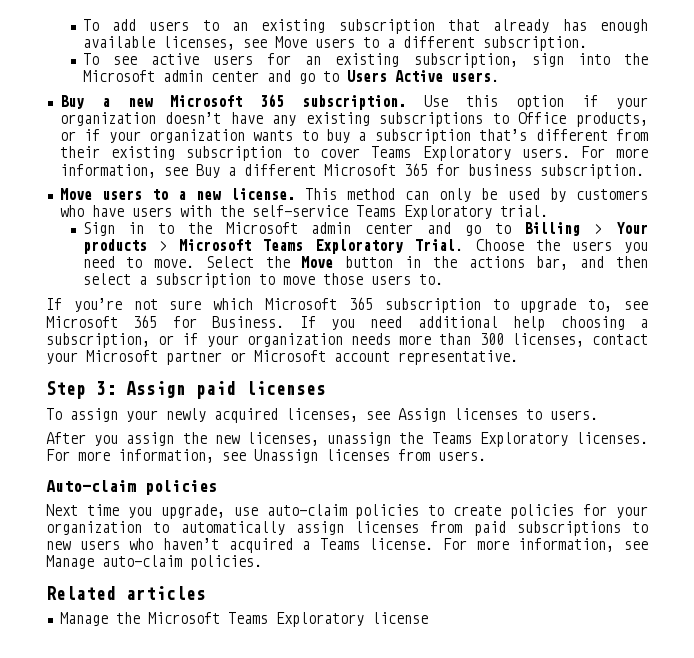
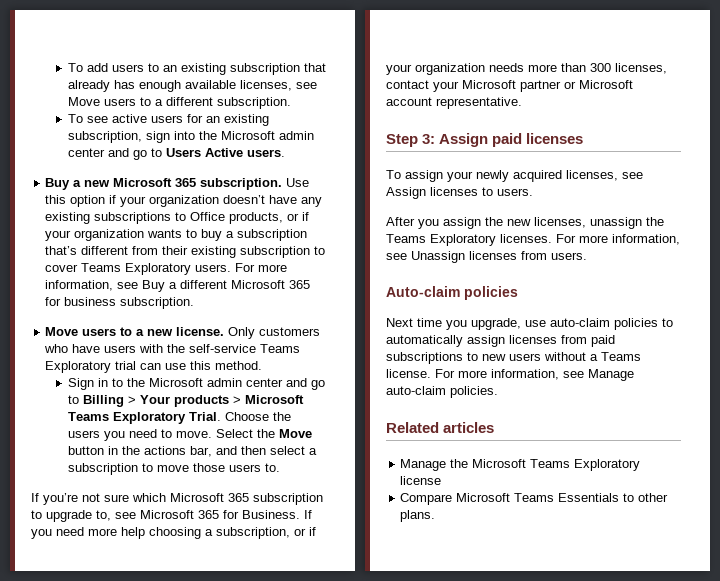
[304,188,566,202] This method can only be used by -> [228,327,256,339] Only
[499,205,548,217] trial. -> [115,361,263,370] trial can use this method.
[417,316,498,328] additional -> [88,528,117,536] more
[453,504,648,519] [46,521,170,535] create policies for your organization to -> (673, 322) none
[129,538,293,553] who haven’t acquired -> [544,352,586,361] without
(428, 618) none -> [400,493,669,505] [400,510,436,522] // Compare Microsoft Teams Essentials to other plans.

